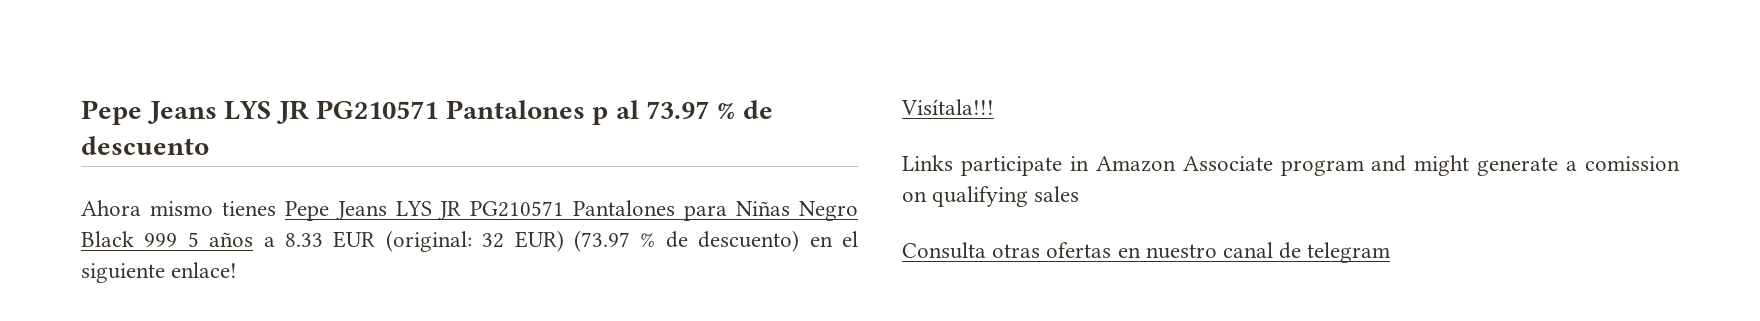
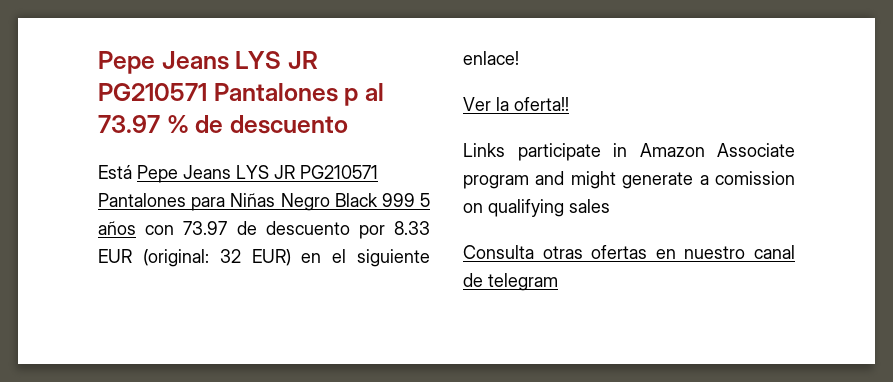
[81,200,276,216] Ahora mismo tienes -> [98,165,132,179] Está
[263,237,275,247] a -> [145,221,385,239] con 73.97 de descuento por
[574,230,800,252] (73.97 % de descuento) -> (291, 257) none
[901,99,994,115] Visítala!!! -> [463,97,569,111] Ver la oferta!!

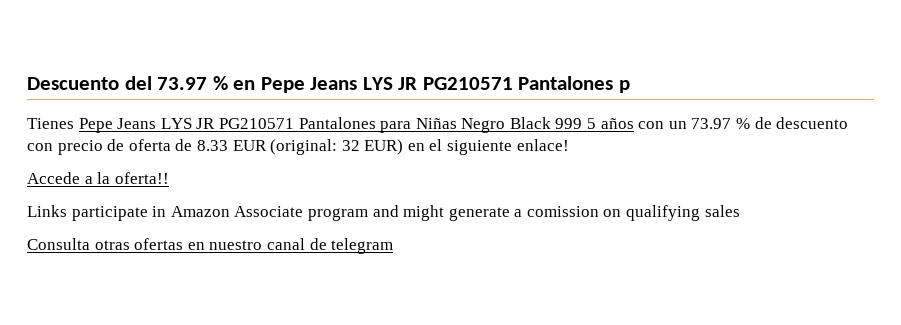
(98, 62) none -> [27,76,256,90] Descuento del 73.97 % en
[364,83,384,101] [98,115,348,134] [98,165,132,179] al 73.97 % de descuento // Está -> [27,118,74,129] // Tienes
[183,221,385,239] 73.97 de descuento por -> [668,117,849,129] [27,139,193,155] un 73.97 % de descuento con precio de oferta de
[463,97,491,111] Ver -> [27,172,93,184] Accede a

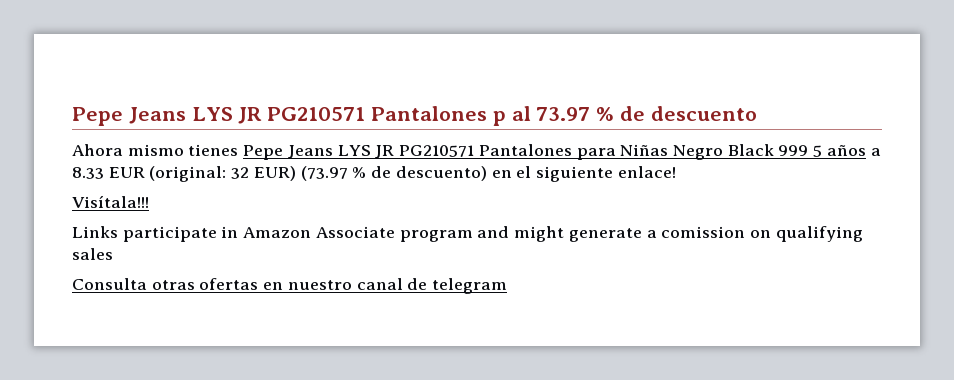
[27,76,256,90] Descuento del 73.97 % en -> (72, 116) none
[27,118,74,129] // Tienes -> [511,106,757,121] [72,144,239,156] al 73.97 % de descuento // Ahora mismo tienes
[638,117,849,129] [27,139,193,155] con un 73.97 % de descuento con precio de oferta de -> [870,148,881,156] a
(404, 147) none -> [300,166,487,181] (73.97 % de descuento)
[27,172,169,184] Accede a la oferta!! -> [72,195,149,208] Visítala!!!

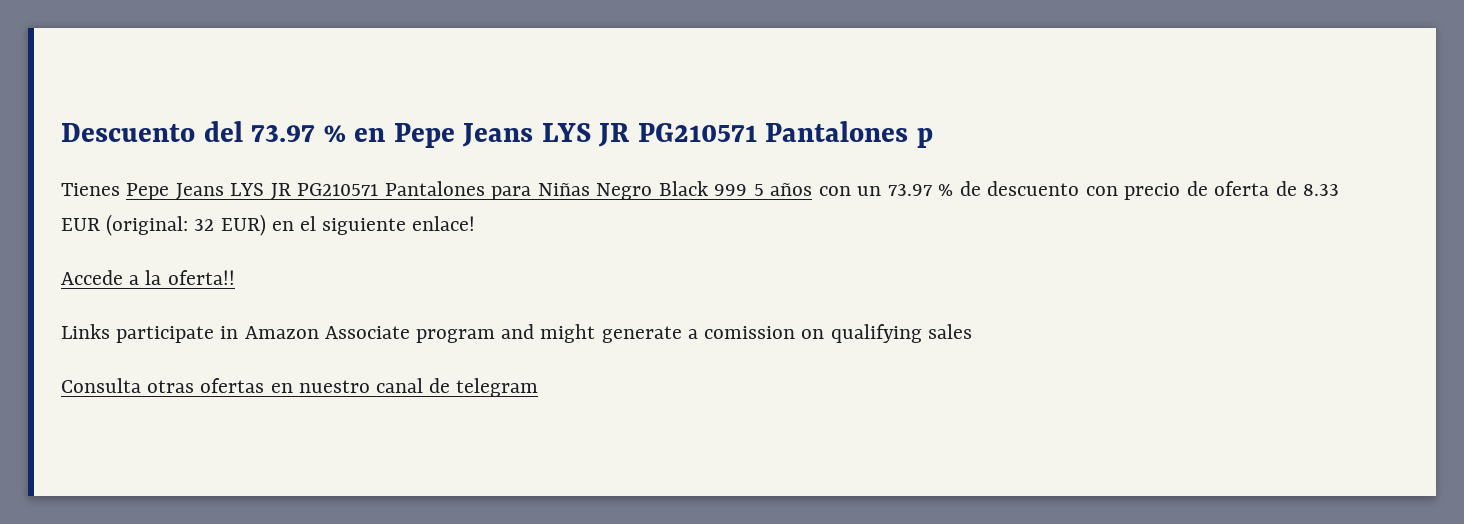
(72, 116) none -> [61,121,386,142] Descuento del 73.97 % en
[511,106,757,121] [72,144,239,156] al 73.97 % de descuento // Ahora mismo tienes -> [61,183,120,196] // Tienes
[870,148,881,156] a -> [818,181,1297,200] con un 73.97 % de descuento con precio de oferta de
[300,166,487,181] (73.97 % de descuento) -> (266, 225) none
[72,195,149,208] Visítala!!! -> [61,270,235,285] Accede a la oferta!!

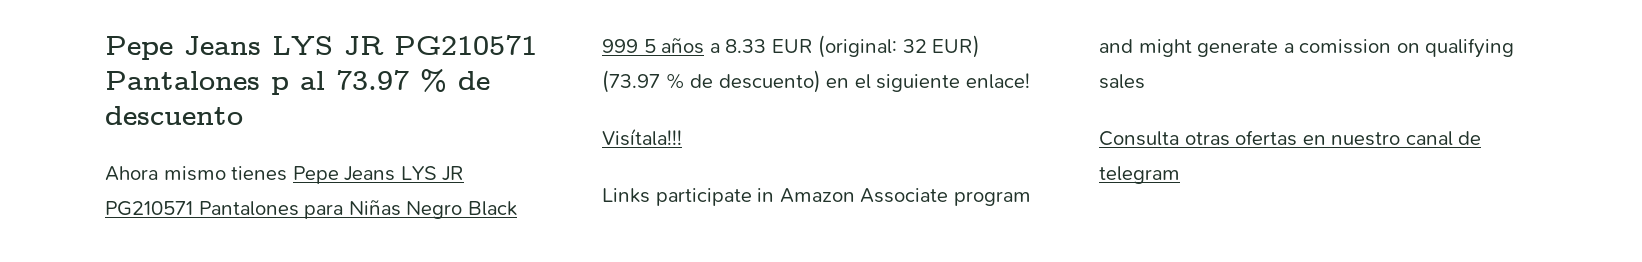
[61,121,386,142] Descuento del 73.97 % en -> (105, 48) none
[61,183,120,196] // Tienes -> [300,69,490,92] [105,106,243,125] [105,166,288,181] al 73.97 % de descuento // Ahora mismo tienes
[818,181,1297,200] con un 73.97 % de descuento con precio de oferta de -> [709,43,720,53] a
(266, 225) none -> [602,70,821,93] (73.97 % de descuento)
[61,270,235,285] Accede a la oferta!! -> [602,128,682,146] Visítala!!!

